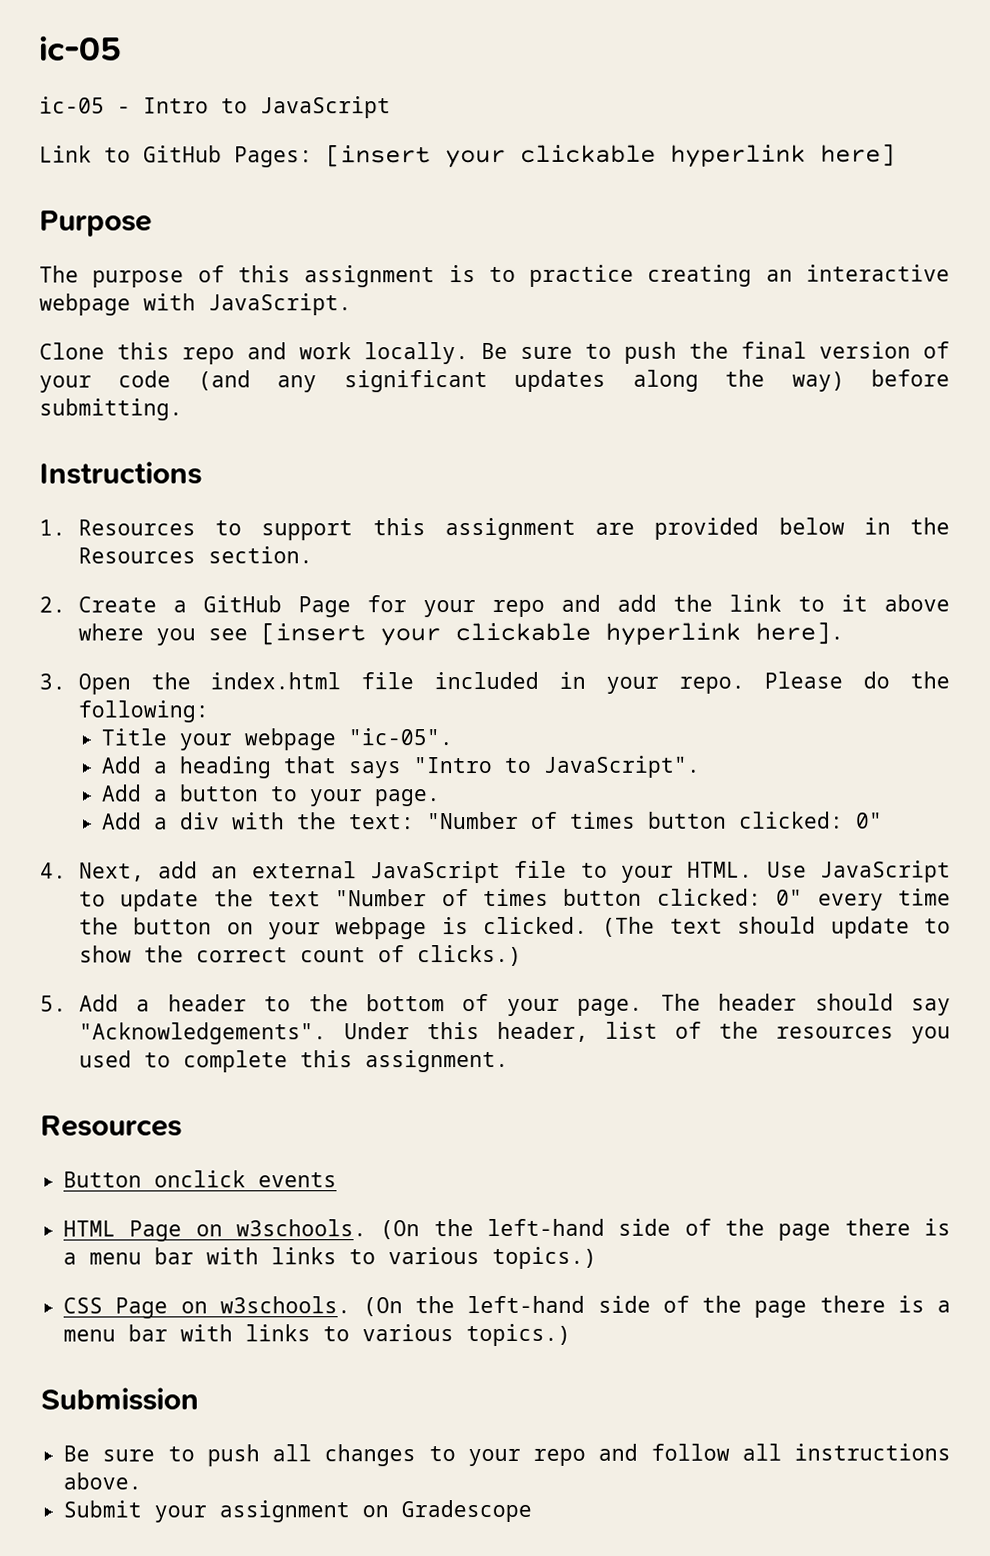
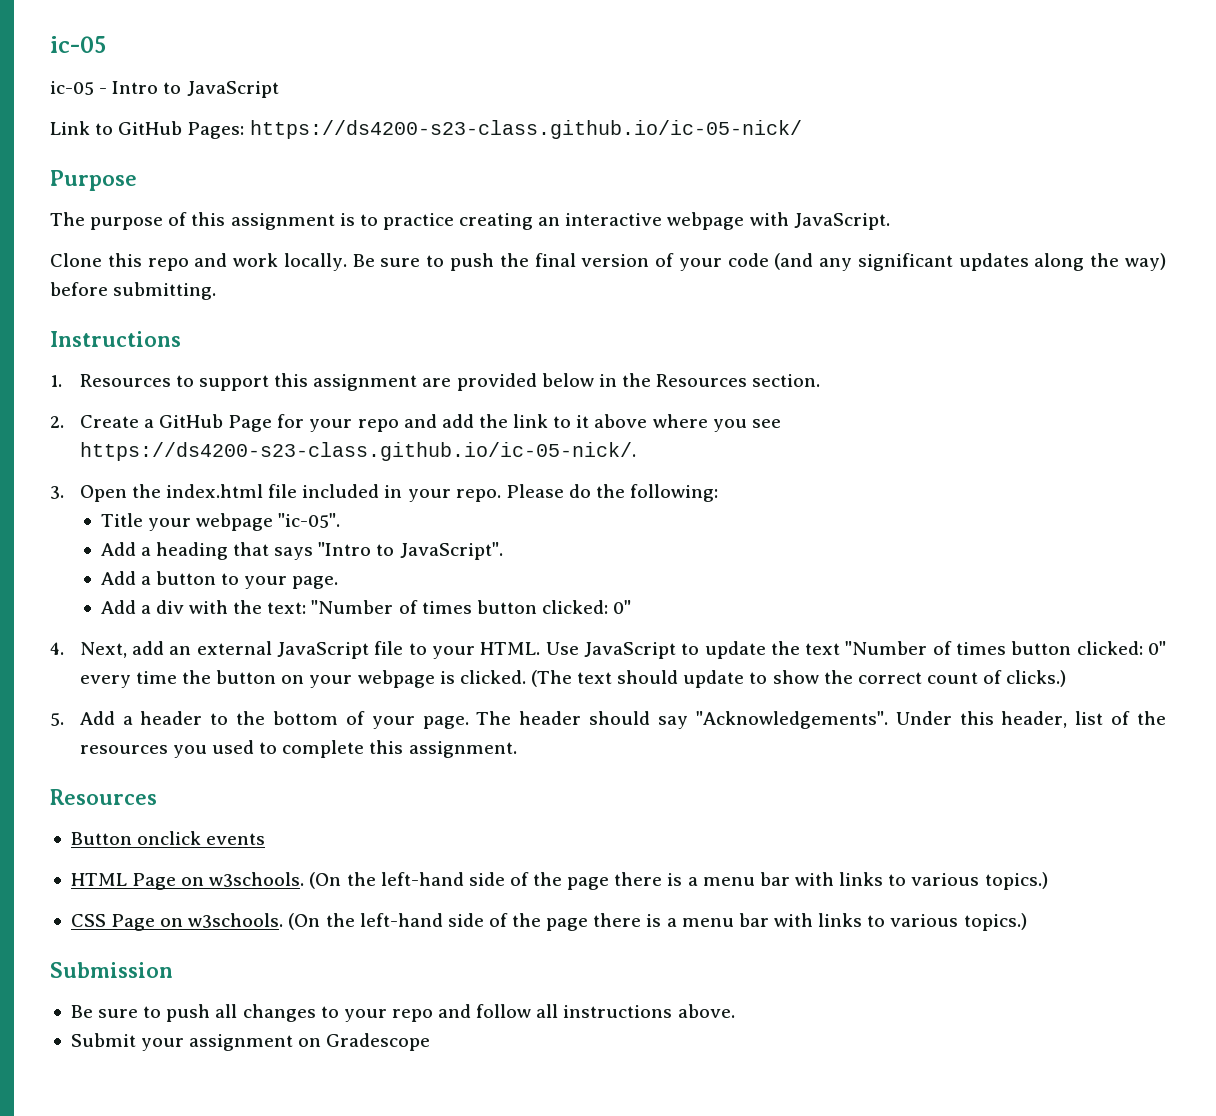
[325,143,896,169] [insert your clickable hyperlink here] -> [249,120,802,139] https://ds4200-s23-class.github.io/ic-05-nick/
[259,621,844,647] [insert your clickable hyperlink here]. -> [79,442,636,461] https://ds4200-s23-class.github.io/ic-05-nick/.

